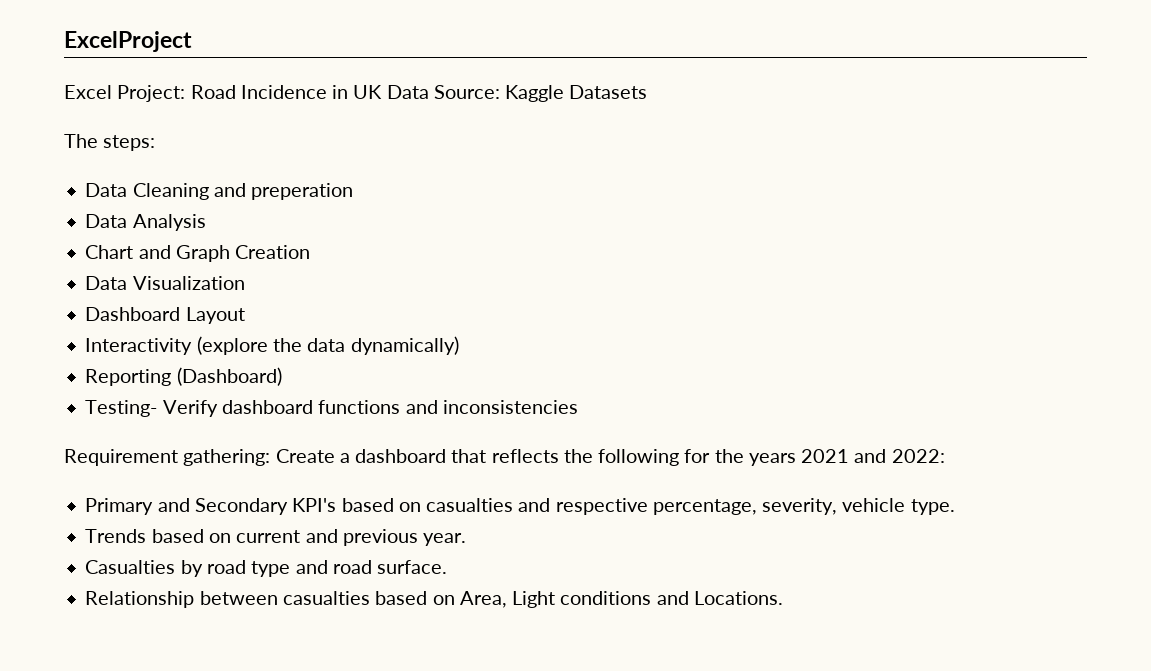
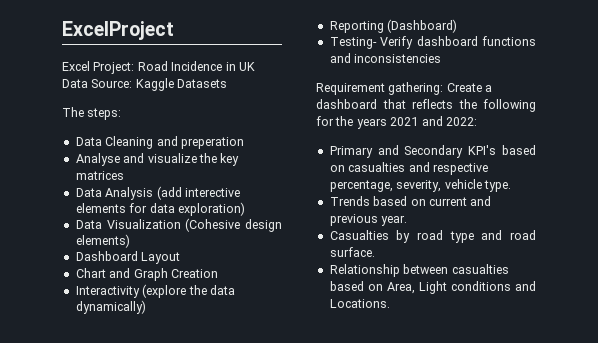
[85,214,206,231] Data Analysis -> [75,153,240,166] [75,171,124,180] [75,186,240,200] [75,202,245,216] [75,218,282,232] [75,234,130,248] [75,251,181,264] Analyse and visualize the key matrices // Data Analysis (add interective elements for data exploration) // Data Visualization (Cohesive design elements) // Dashboard Layout
[85,276,245,290] [85,307,245,324] // Data Visualization // Dashboard Layout -> (218, 273) none

